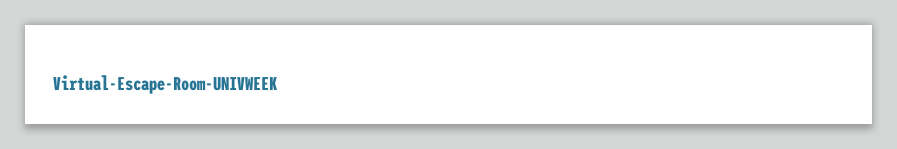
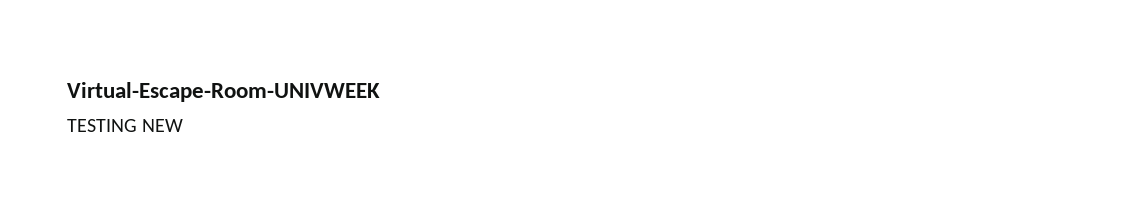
(277, 84) none -> [67,119,184,132] // TESTING NEW

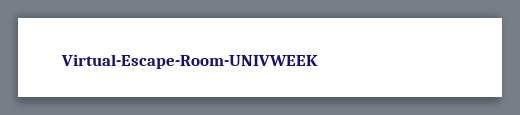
[67,119,184,132] // TESTING NEW -> (318, 61) none

